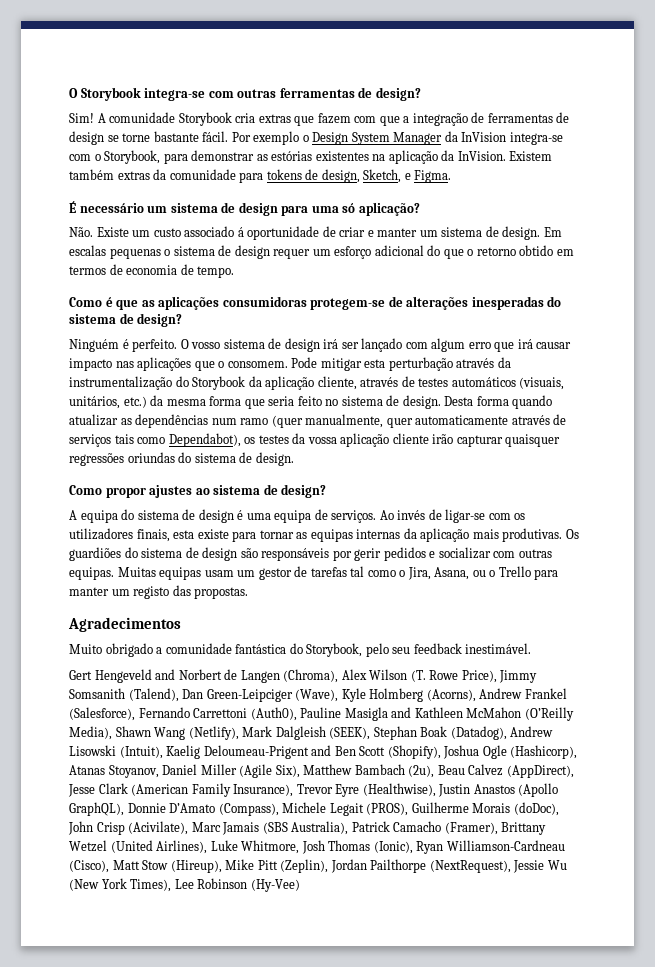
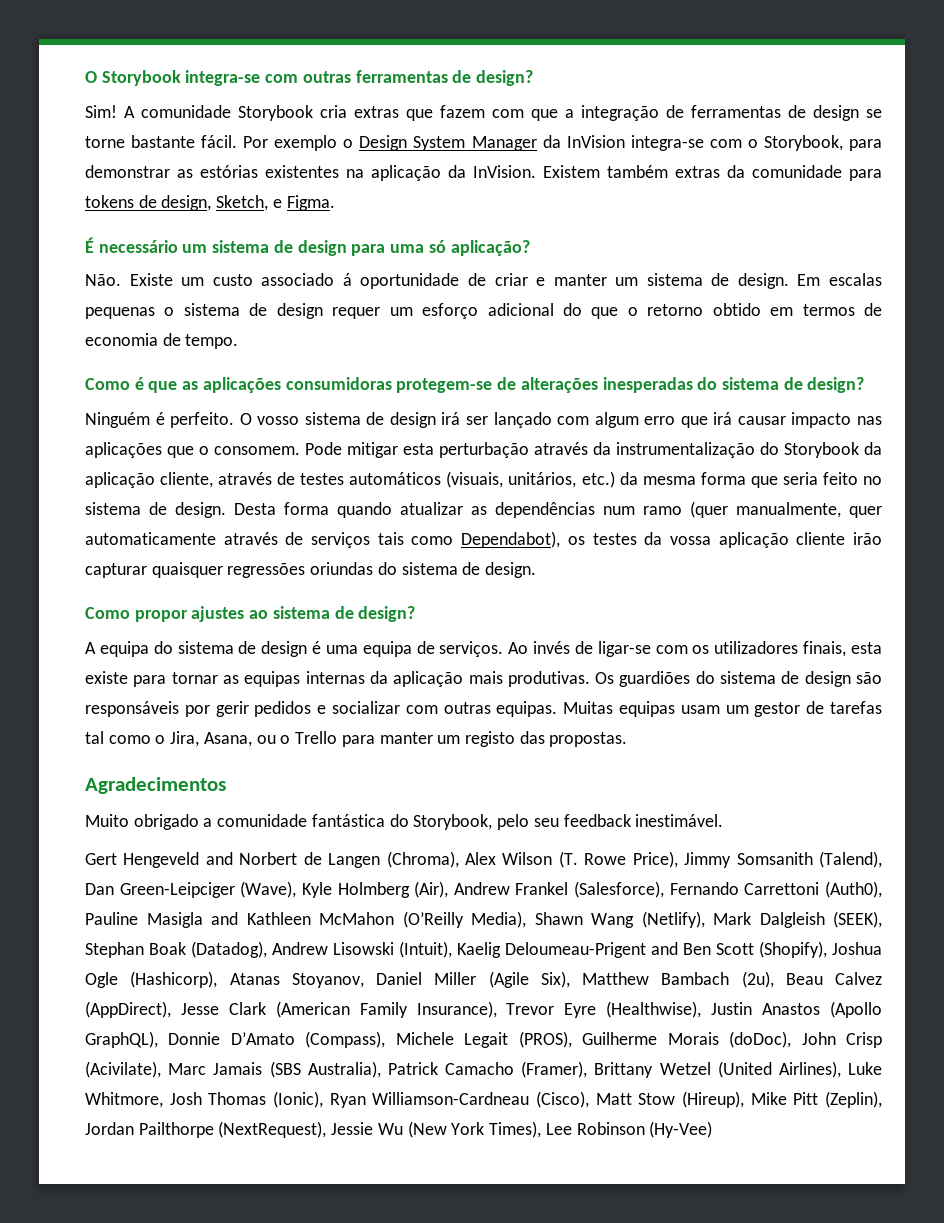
[426,689,476,702] (Acorns), -> [414,881,449,898] (Air),

